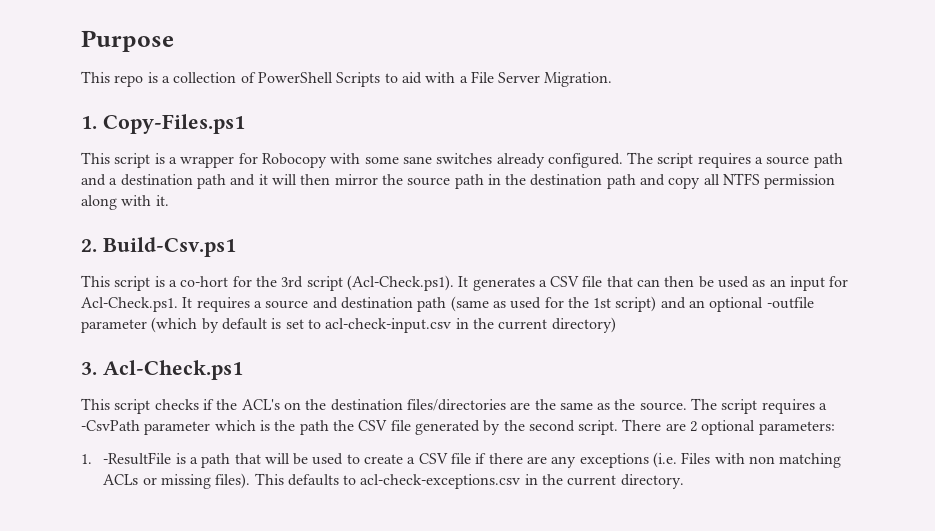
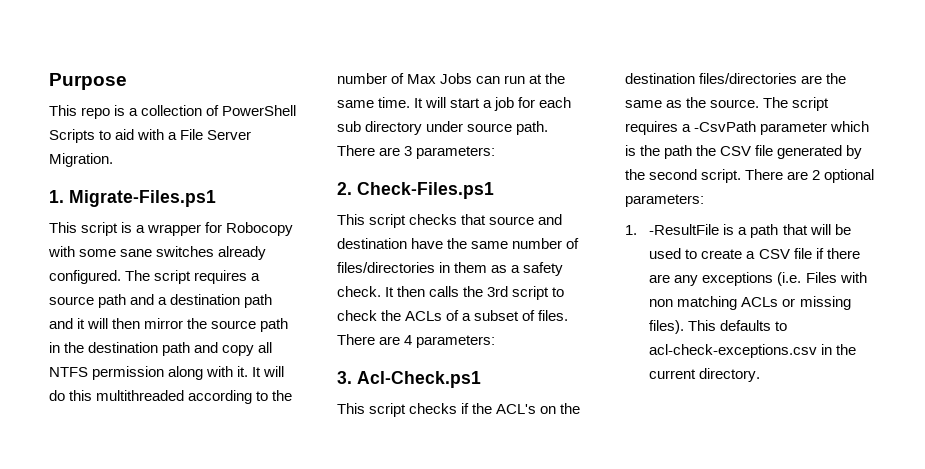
[102,114,245,134] Copy-Files.ps1 -> [69,190,216,207] Migrate-Files.ps1
(169, 200) none -> [252,366,285,377] [49,390,293,404] [337,73,566,84] [337,97,572,111] [337,121,549,135] [337,145,496,159] It will do this multithreaded according to the number of Max Jobs can run at the same time. It will start a job for each sub directory under source path. There are 3 parameters:
[102,237,236,257] [81,275,849,291] [81,296,814,312] [81,317,616,333] Build-Csv.ps1 // This script is a co-hort for the 3rd script (Acl-Check.ps1). It generates a CSV file that can then be used as an input for Acl-Check.ps1. It requires a source and destination path (same as used for the 1st script) and an optional -outfile parameter (which by default is set to acl-check-input.csv in the current directory) -> [357,182,494,199] [337,214,563,228] [337,238,580,249] [337,262,564,276] [337,286,565,300] [337,310,569,321] [337,334,496,348] Check-Files.ps1 // This script checks that source and destination have the same number of files/directories in them as a safety check. It then calls the 3rd script to check the ACLs of a subset of files. There are 4 parameters:

